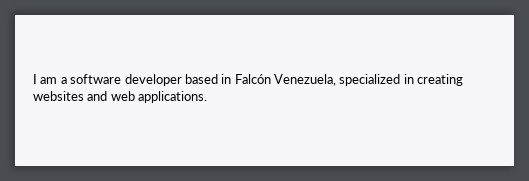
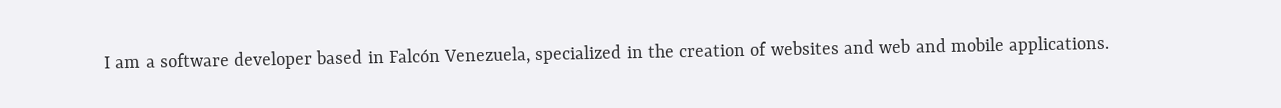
[417,74,464,86] creating -> [646,41,769,58] the creation of
(135, 96) none -> [914,36,1005,53] and mobile

